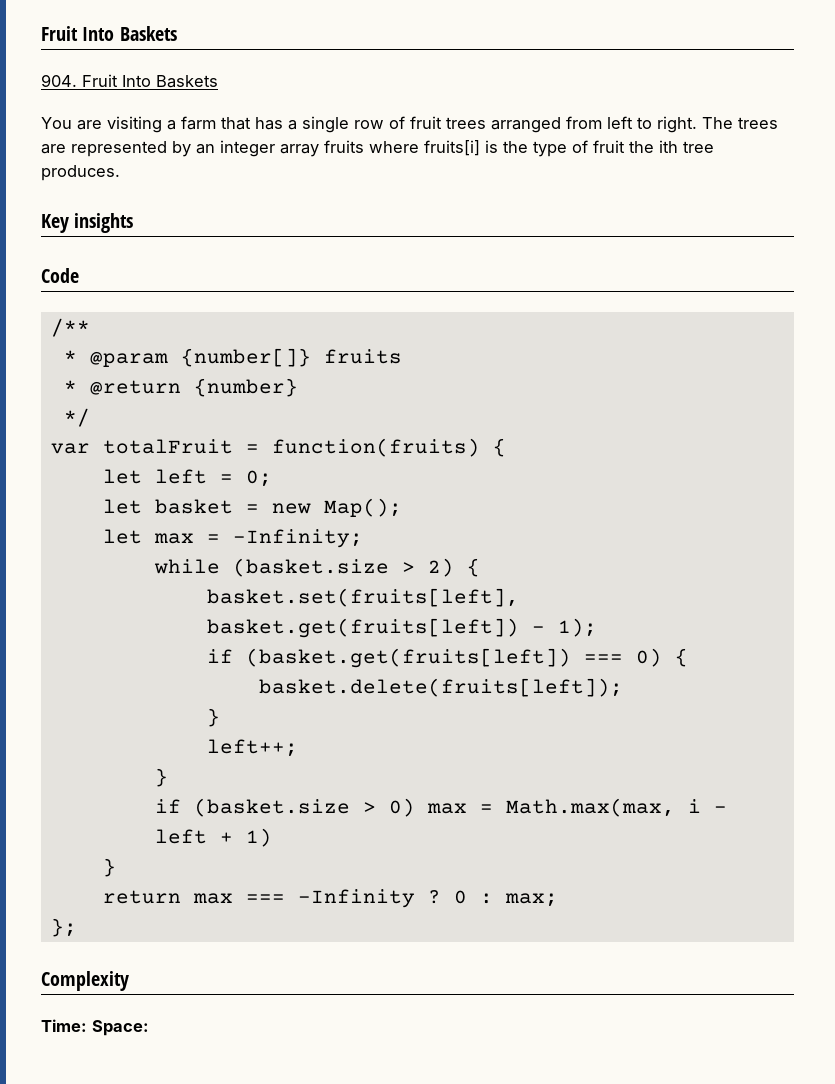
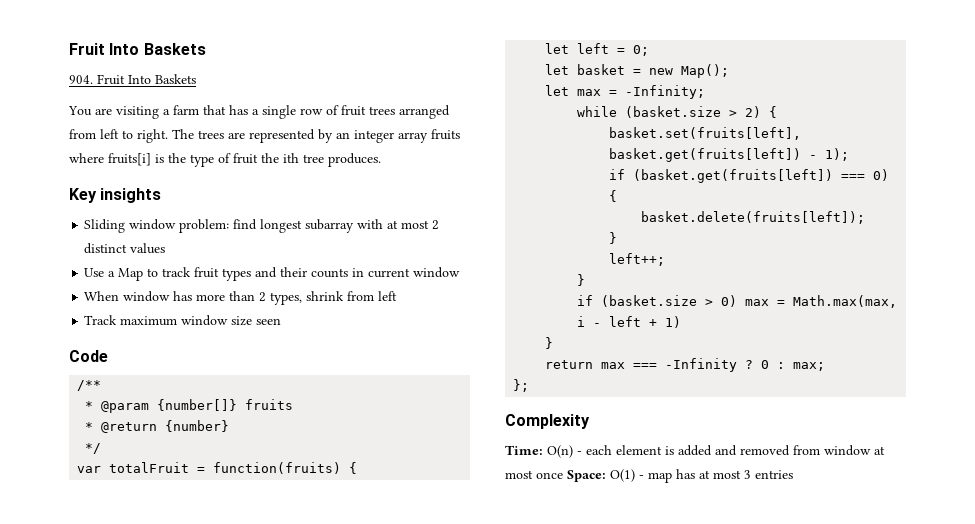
(134, 223) none -> [84,219,440,233] [84,243,166,254] [84,267,461,281] [84,291,398,305] [84,315,282,326] // Sliding window problem: find longest subarray with at most 2 distinct values // Use a Map to track fruit types and their counts in current window // When window has more than 2 types, shrink from left // Track maximum window size seen
[92,1020,149,1036] Space: -> [547,445,885,458] [505,469,793,483] O(n) - each element is added and removed from window at most once Space: O(1) - map has at most 3 entries

